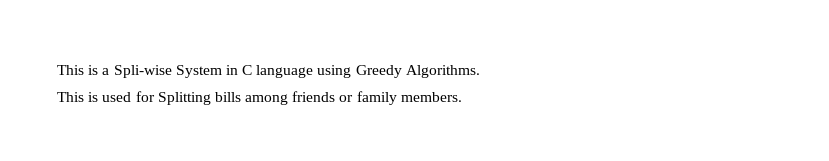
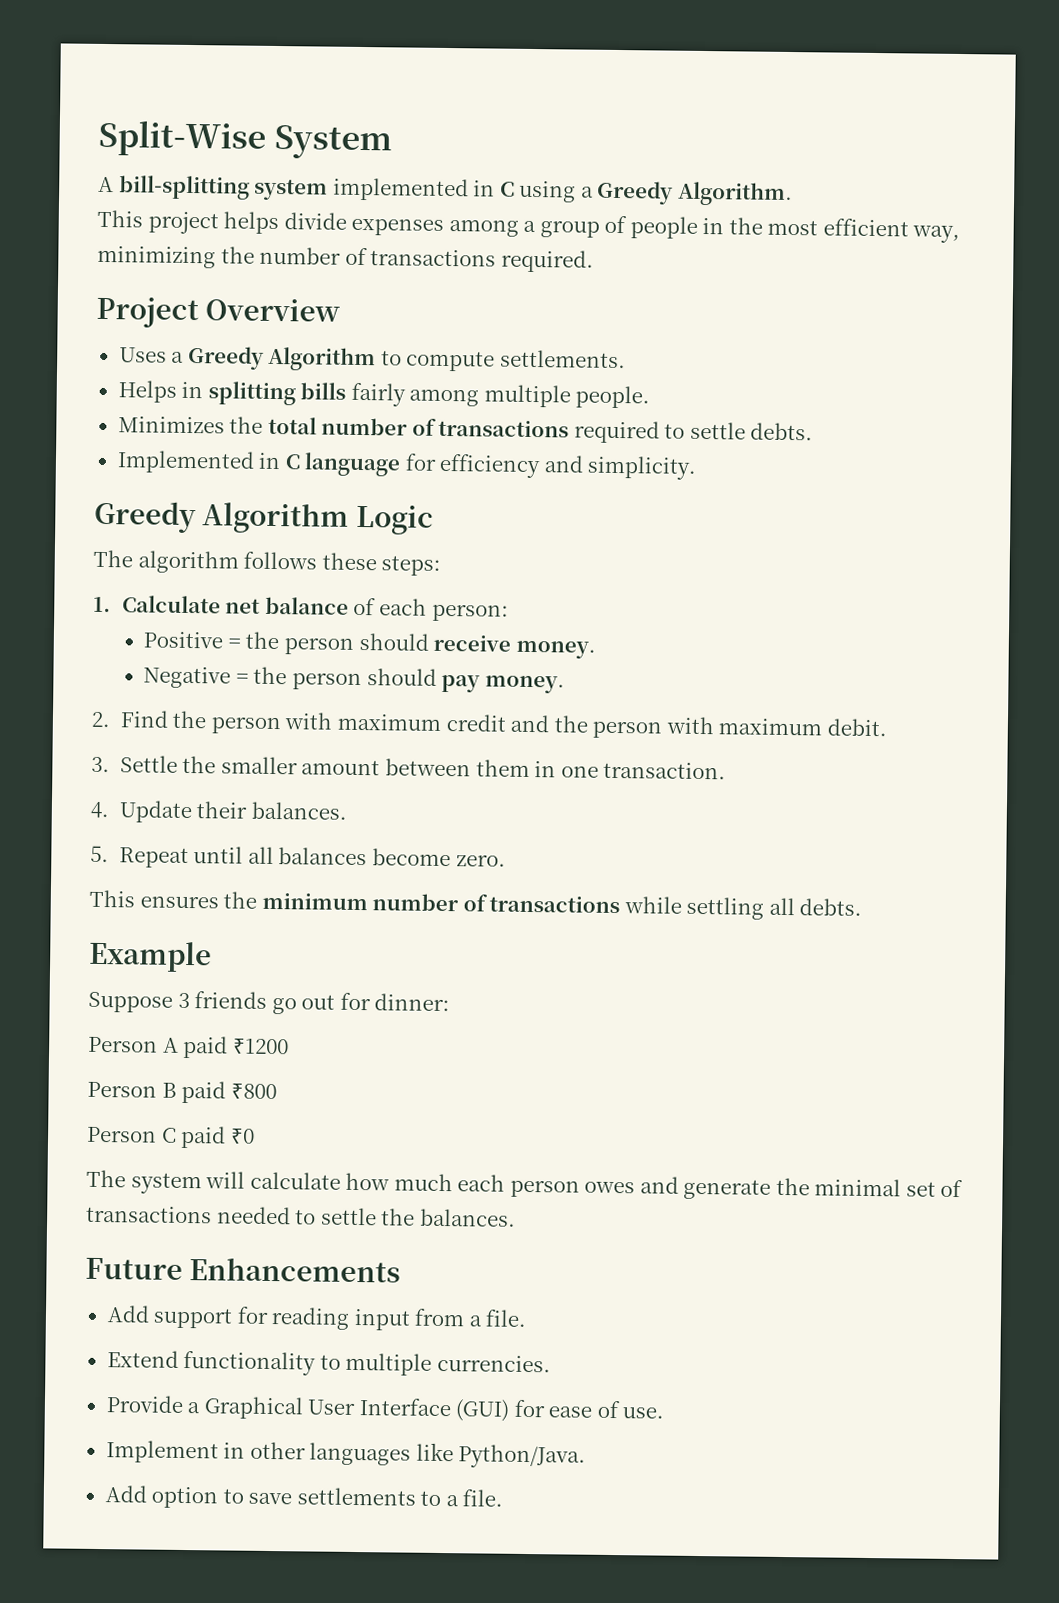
[57,65,480,78] [57,91,462,105] This is a Spli-wise System in C language using Greedy Algorithms. // This is used for Splitting bills among friends or family members. -> [98,119,392,160] [98,175,793,207] [97,209,961,244] [97,245,594,273] [96,296,341,329] [118,345,626,372] [117,380,651,409] [117,416,814,444] [116,450,698,480] [94,500,434,535] [93,549,442,576] [93,595,509,622] [143,631,596,659] [143,666,565,694] [91,710,887,739] [91,755,727,780] [90,800,347,824] [90,845,506,869] [89,889,863,920] [88,940,212,973] [88,991,451,1015] [88,1035,289,1059] [87,1080,277,1104] [86,1125,255,1149] [86,1169,964,1200] [86,1205,516,1227] [85,1257,402,1283] [106,1305,528,1331] [106,1350,551,1376] [105,1395,665,1422] [105,1440,587,1469] [104,1485,504,1509] Split-Wise System // A bill-splitting system implemented in C using a Greedy Algorithm. // This project helps divide expenses among a group of people in the most efficient way, minimizing the number of transactions required. // Project Overview // Uses a Greedy Algorithm to compute settlements. // Helps in splitting bills fairly among multiple people. // Minimizes the total number of transactions required to settle debts. // Implemented in C language for efficiency and simplicity. // Greedy Algorithm Logic // The algorithm follows these steps: // 1. Calculate net balance of each person: // Positive = the person should receive money. // Negative = the person should pay money. // 2. Find the person with maximum credit and the person with maximum debit. // 3. Settle the smaller amount between them in one transaction. // 4. Update their balances. // 5. Repeat until all balances become zero. // This ensures the minimum number of transactions while settling all debts. // Example // Suppose 3 friends go out for dinner: // Person A paid ₹1200 // Person B paid ₹800 // Person C paid ₹0 // The system will calculate how much each person owes and generate the minimal set of transactions needed to settle the balances. // Future Enhancements // Add support for reading input from a file. // Extend functionality to multiple currencies. // Provide a Graphical User Interface (GUI) for ease of use. // Implement in other languages like Python/Java. // Add option to save settlements to a file.

